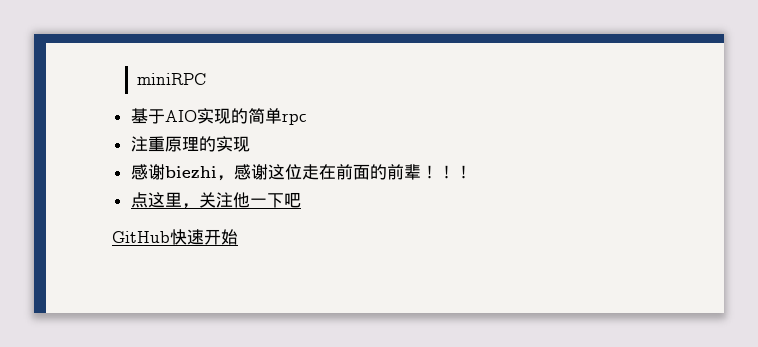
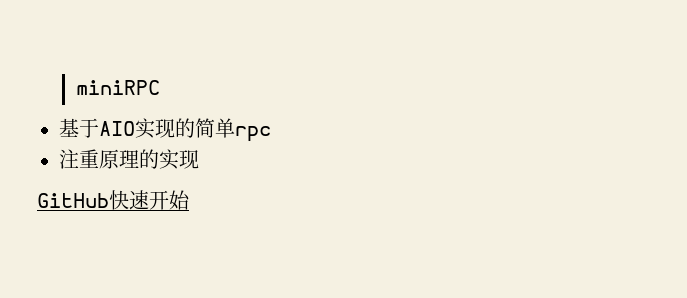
[130,164,472,181] [130,192,301,209] // 感谢biezhi，感谢这位走在前面的前辈！！！ // 点这里，关注他一下吧 -> (199, 159) none

